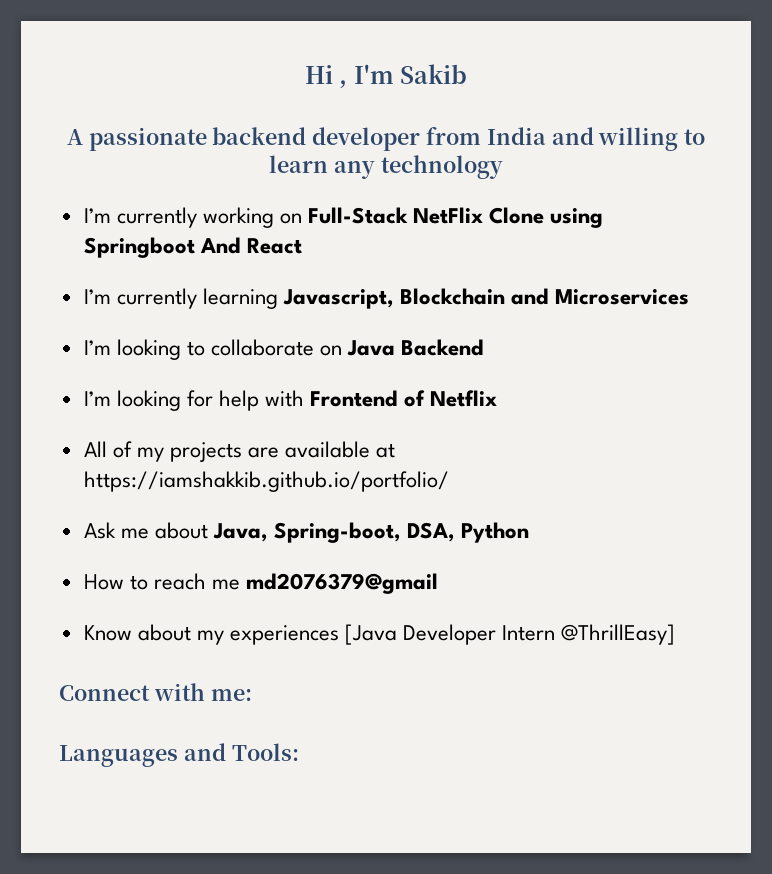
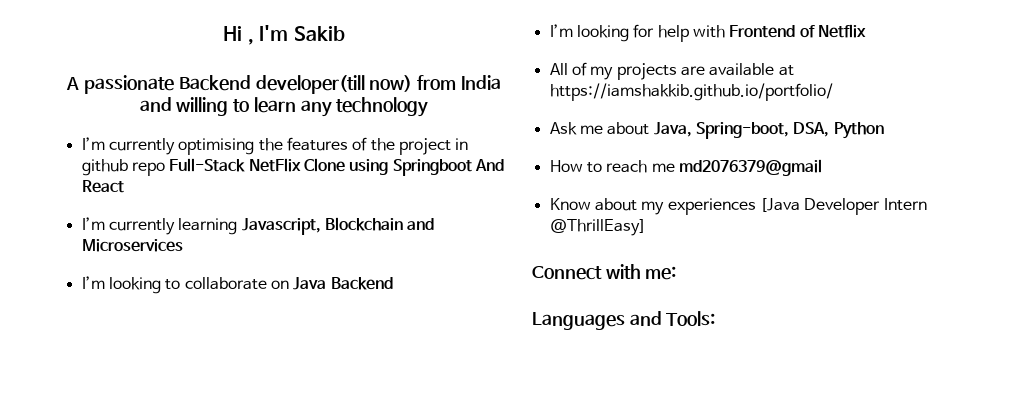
[212,127,421,151] backend developer -> [178,75,413,94] Backend developer(till now)
[202,207,302,228] working on -> [178,137,469,155] [81,159,165,176] optimising the features of the project in github repo

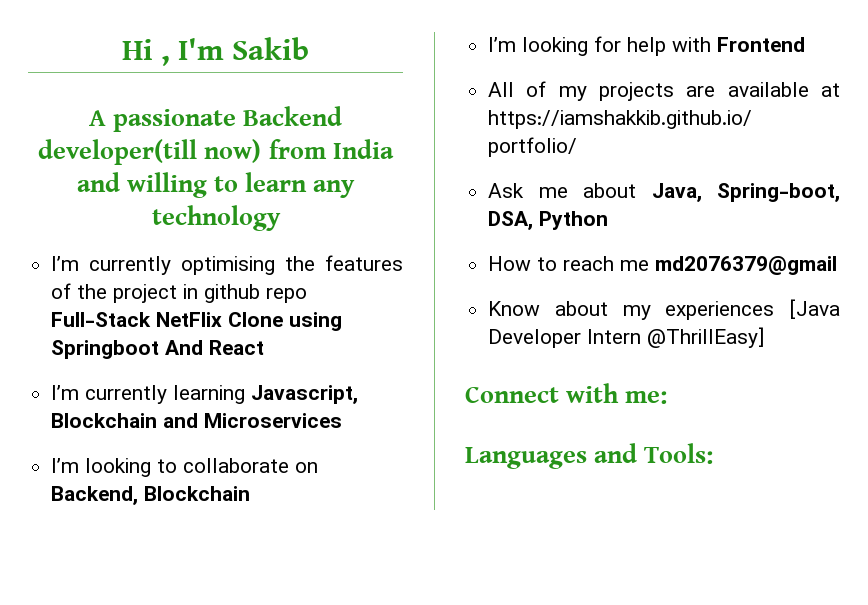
[293,277,393,290] Java Backend -> [51,486,251,505] Backend, Blockchain
[799,24,866,38] of Netflix -> (806, 44) none

